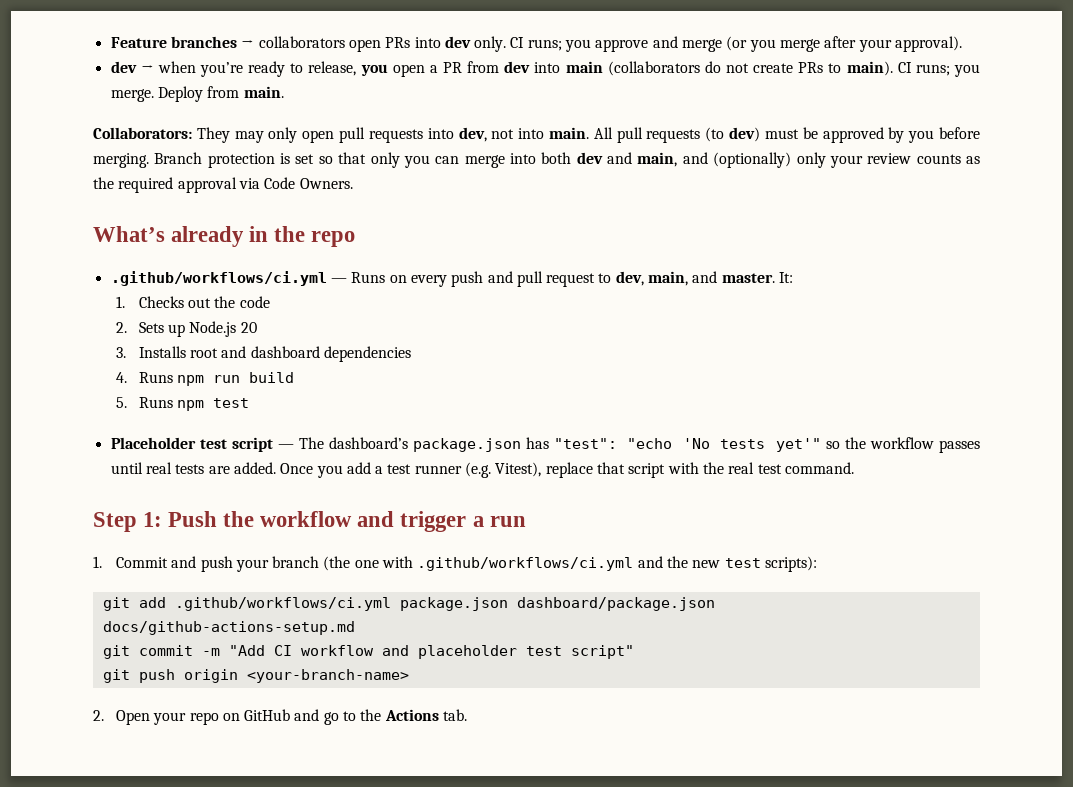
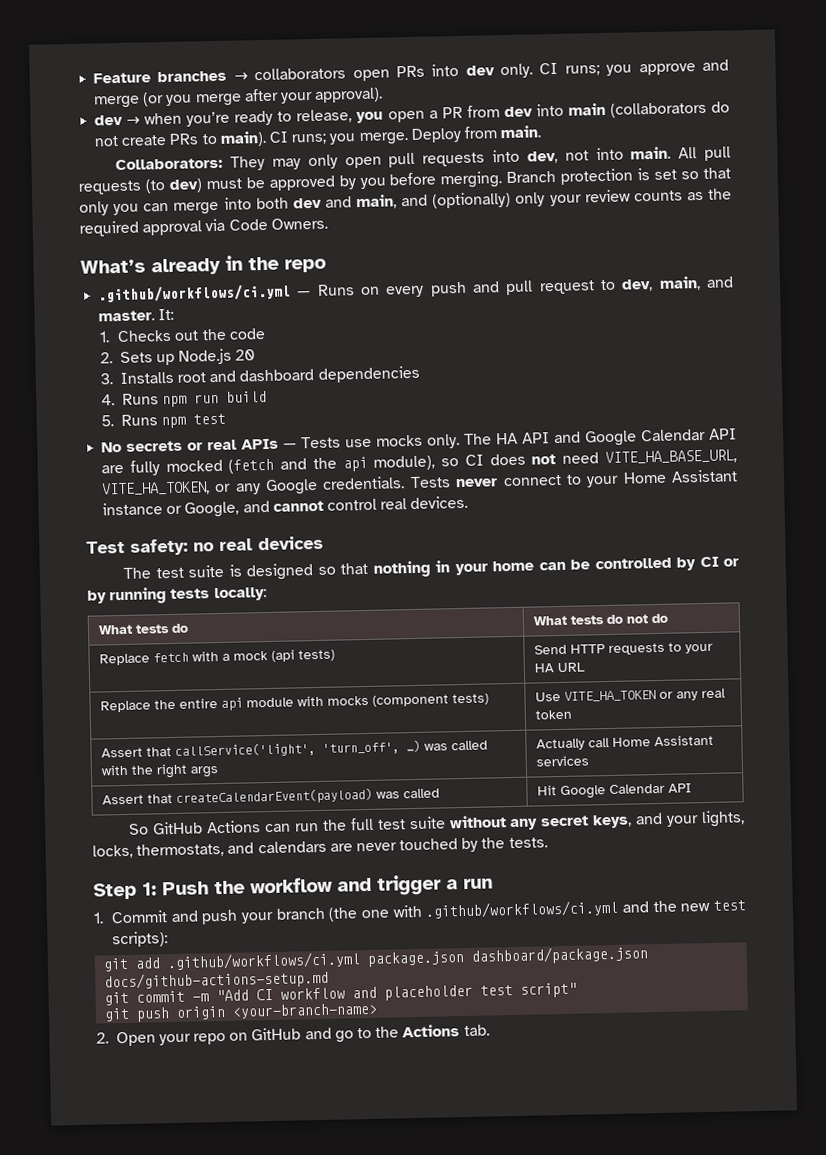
[110,437,981,453] [110,462,855,478] Placeholder test script — The dashboard’s package.json has "test": "echo 'No tests yet'" so the workflow passes until real tests are added. Once you add a test runner (e.g. Vitest), replace that script with the real test command. -> [101,428,737,453] [101,449,737,476] [101,469,738,497] [102,495,469,518] [86,535,324,556] [123,556,739,581] [87,587,267,605] [98,623,190,635] [533,613,669,626] [99,649,336,666] [534,642,714,655] [534,662,586,673] [100,693,490,713] [535,688,727,702] [535,709,573,720] [101,739,489,758] [101,763,220,779] [536,734,715,751] [536,755,590,767] [102,787,441,806] [537,783,693,800] [129,810,746,835] [92,837,548,859] No secrets or real APIs — Tests use mocks only. The HA API and Google Calendar API are fully mocked (fetch and the api module), so CI does not need VITE_HA_BASE_URL, VITE_HA_TOKEN, or any Google credentials. Tests never connect to your Home Assistant instance or Google, and cannot control real devices. // Test safety: no real devices // The test suite is designed so that nothing in your home can be controlled by CI or by running tests locally: // What tests do | What tests do not do // Replace fetch with a mock (api tests) | Send HTTP requests to your HA URL // Replace the entire api module with mocks (component tests) | Use VITE_HA_TOKEN or any real token // Assert that callService('light', 'turn_off', …) was called with the right args | Actually call Home Assistant services // Assert that createCalendarEvent(payload) was called | Hit Google Calendar API // So GitHub Actions can run the full test suite without any secret keys, and your lights, locks, thermostats, and calendars are never touched by the tests.

